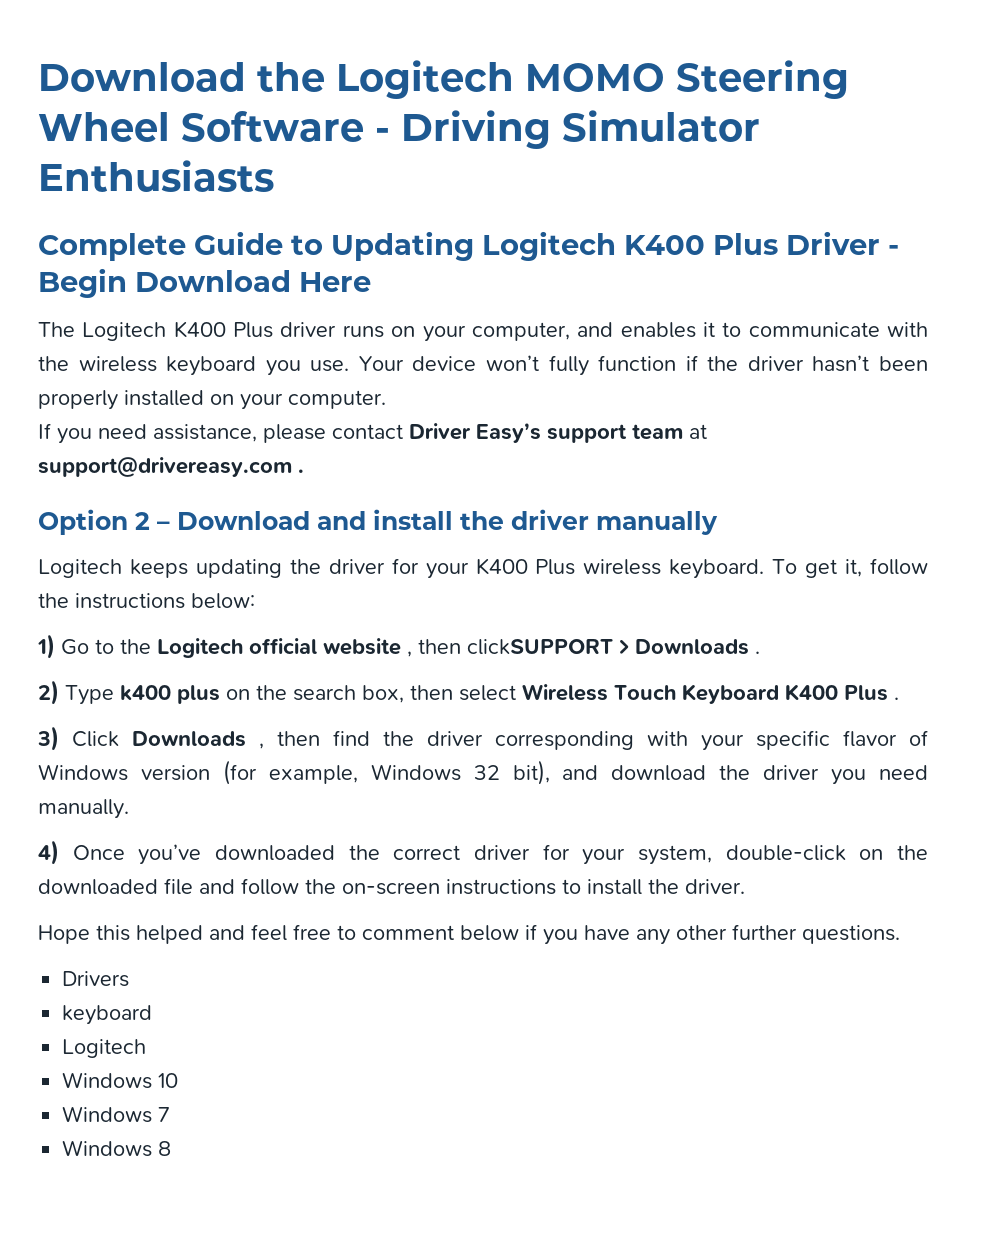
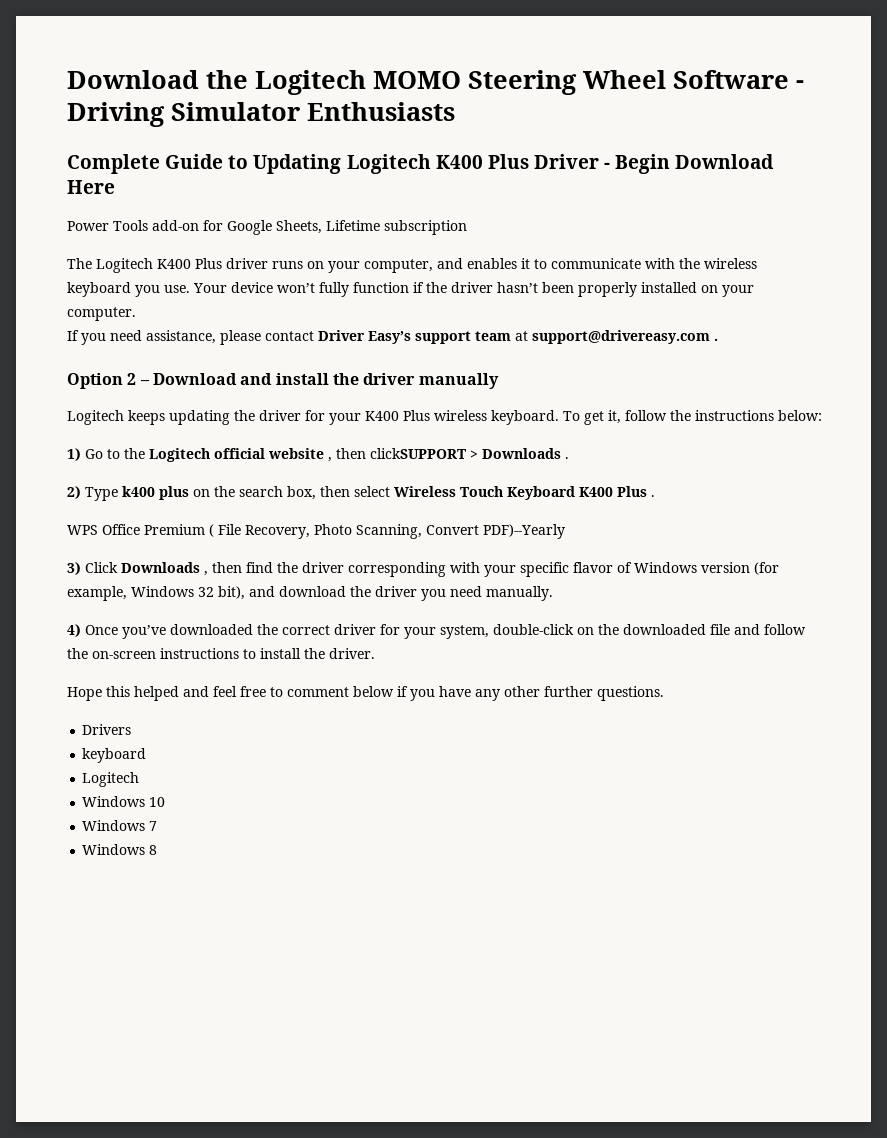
(371, 282) none -> [67,220,467,235] // Power Tools add-on for Google Sheets, Lifetime subscription
(899, 698) none -> [67,524,565,539] // WPS Office Premium ( File Recovery, Photo Scanning, Convert PDF)--Yearly

